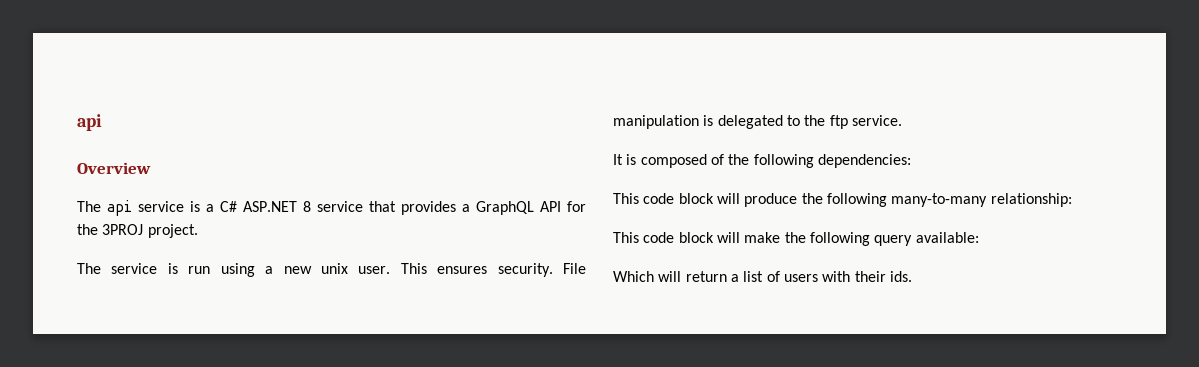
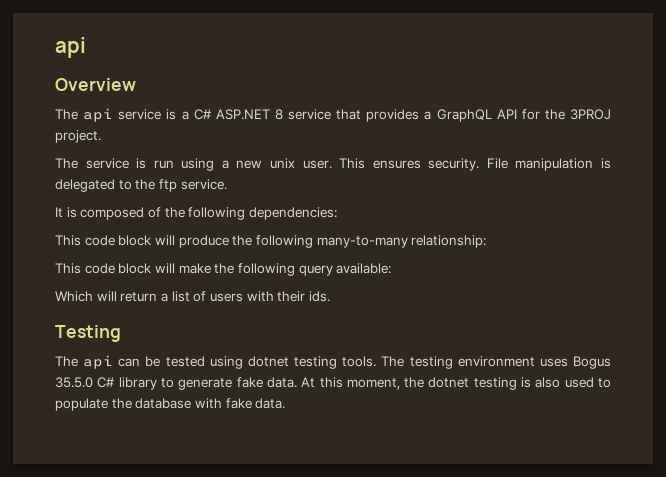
(912, 276) none -> [55,325,121,342] [55,355,611,369] [55,377,611,390] [55,398,286,411] // Testing // The api can be tested using dotnet testing tools. The testing environment uses Bogus 35.5.0 C# library to generate fake data. At this moment, the dotnet testing is also used to populate the database with fake data.

